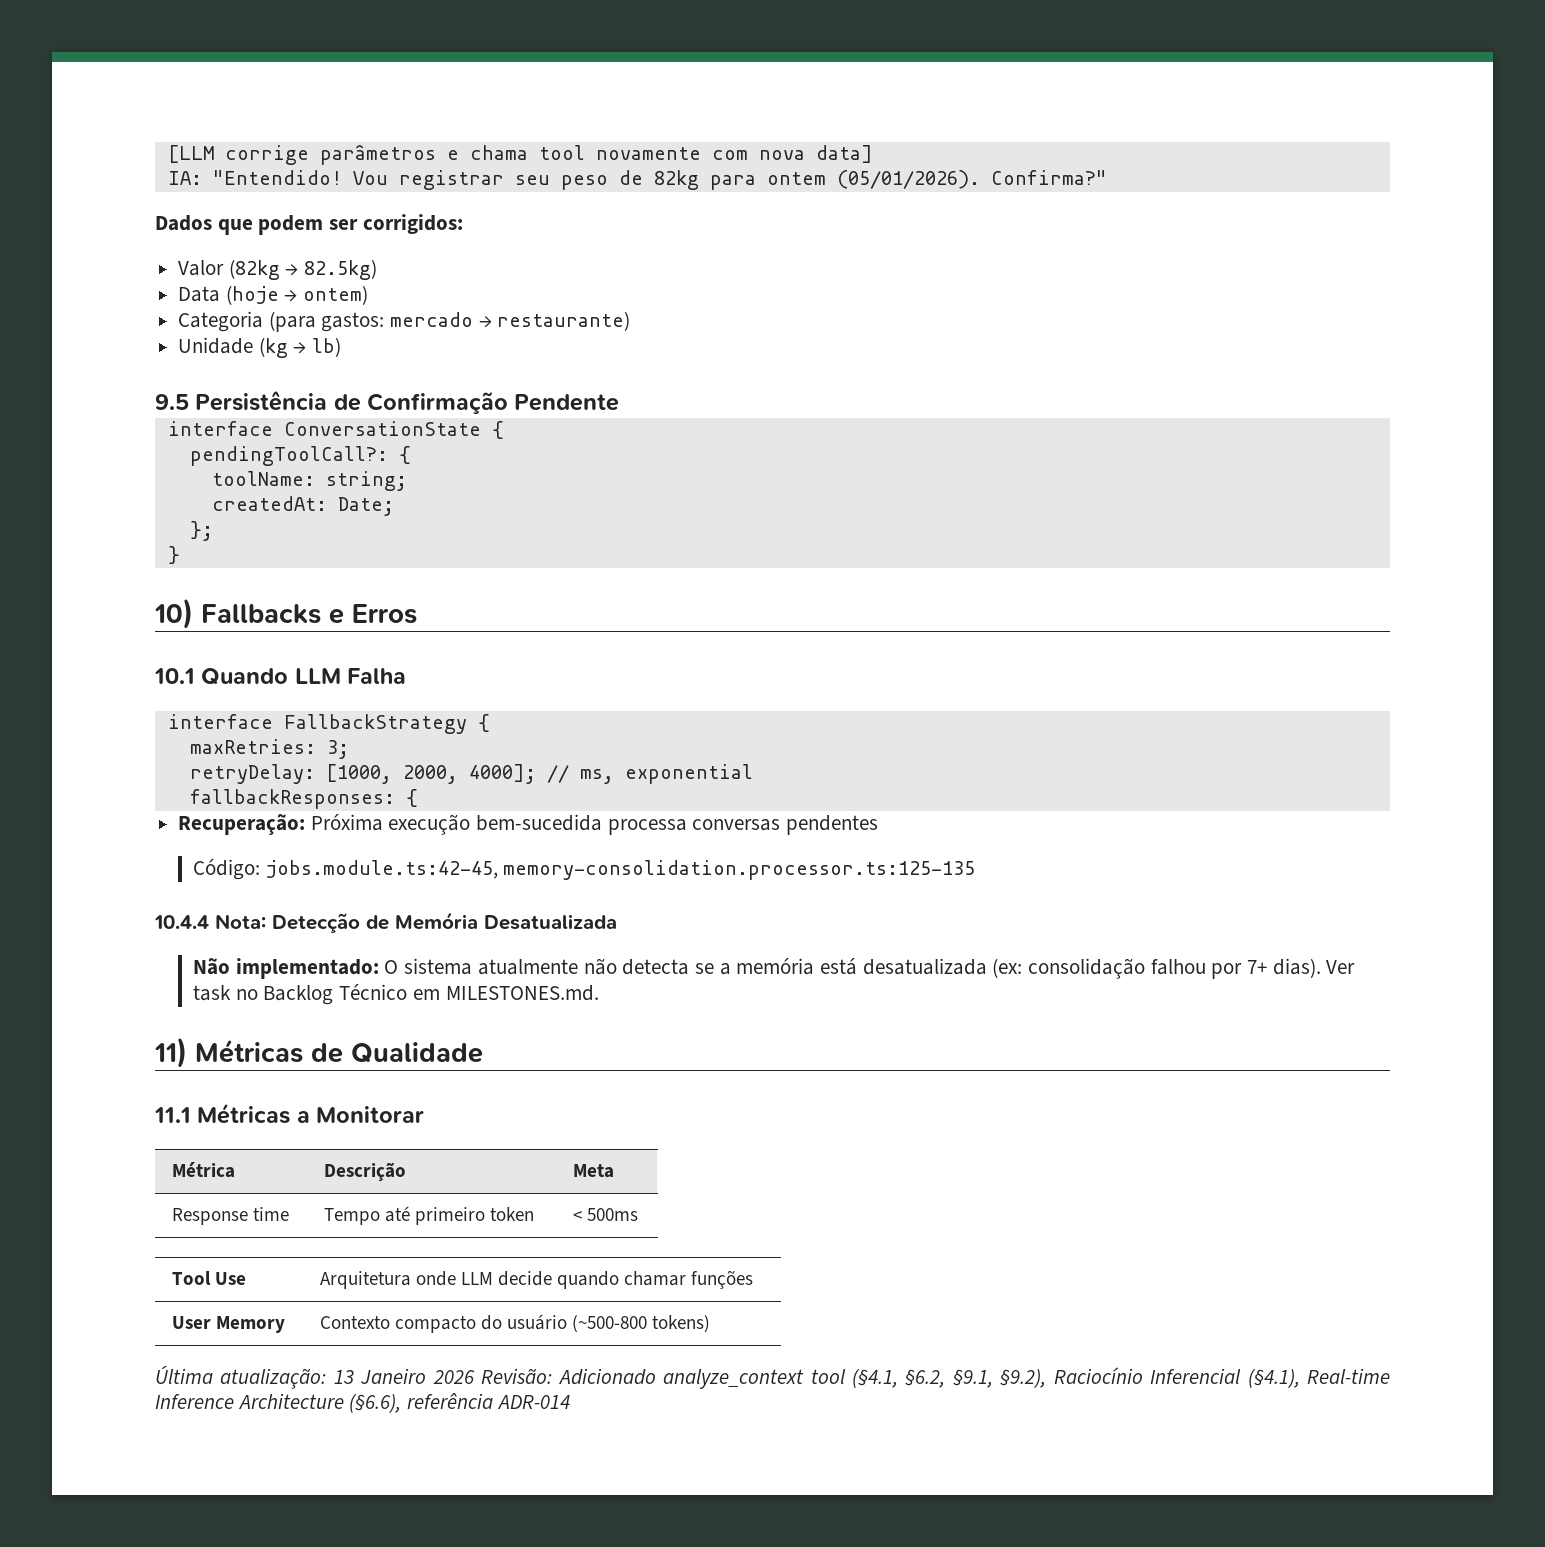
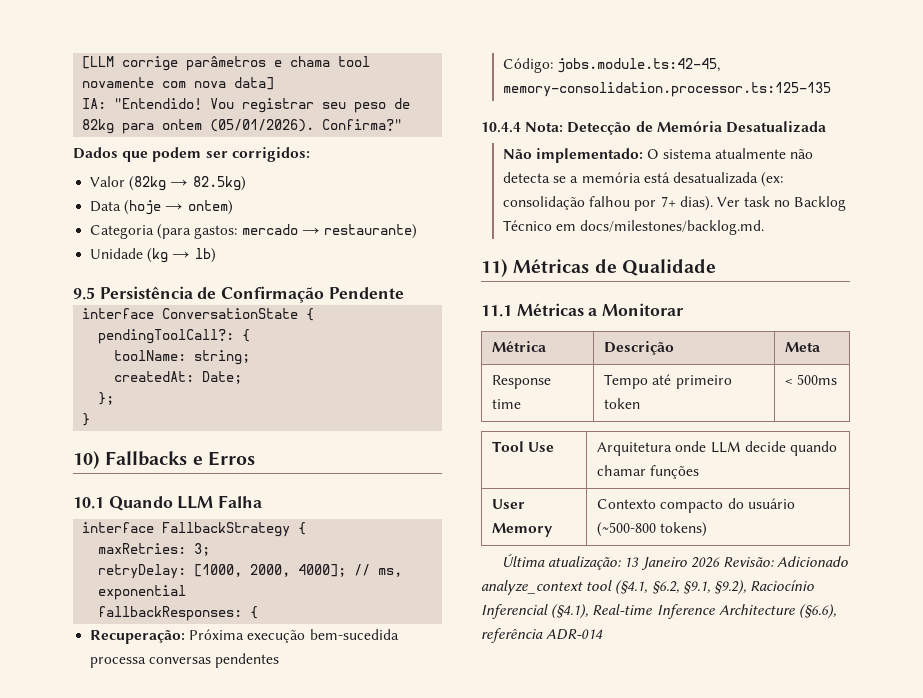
[445,985,599,1001] MILESTONES.md. -> [580,220,765,235] docs/milestones/backlog.md.

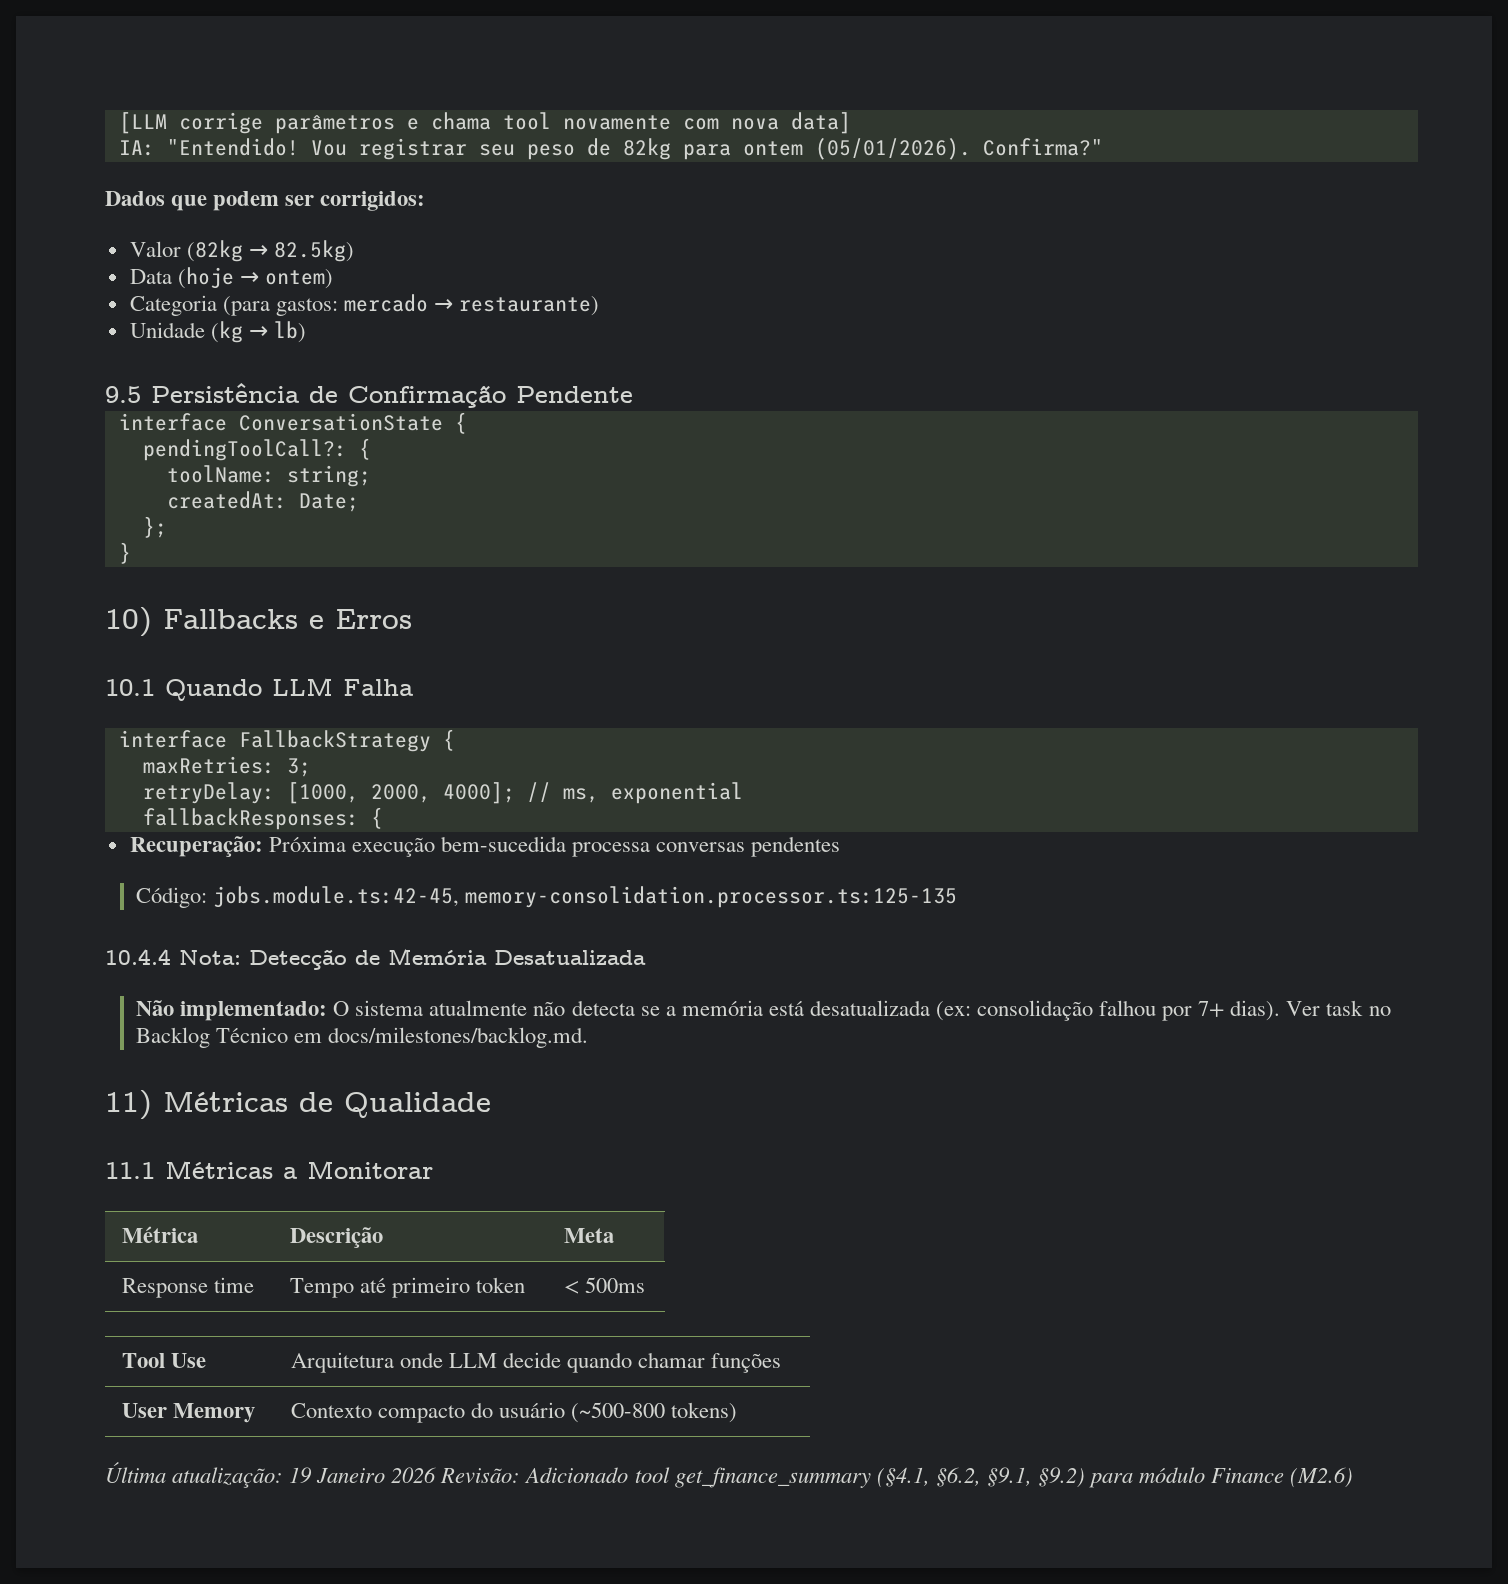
[624,557,640,567] 13 -> [289,1467,313,1483] 19
[481,580,613,595] analyze_context tool -> [634,1467,871,1488] tool get_finance_summary
[713,580,815,595] [481,604,836,619] [481,628,604,643] §9.2), Raciocínio Inferencial (§4.1), Real-time Inference Architecture (§6.6), referência ADR-014 -> [1037,1467,1354,1488] §9.2) para módulo Finance (M2.6)

